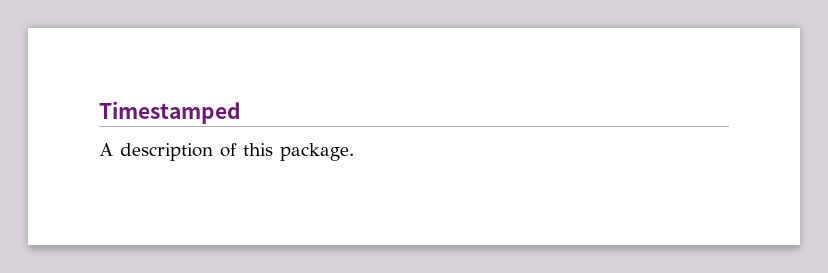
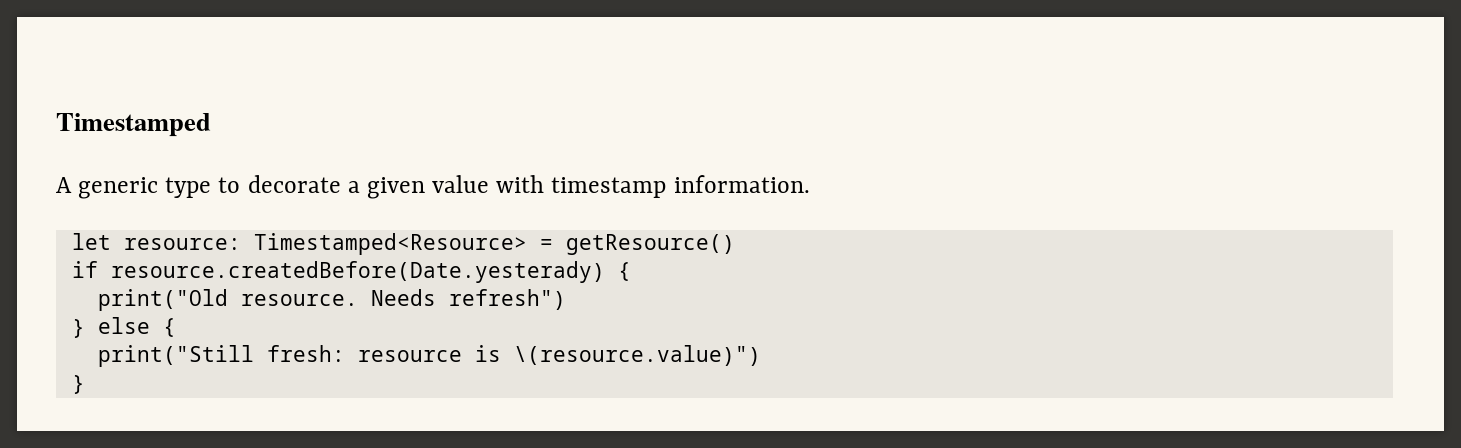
[120,143,354,161] description of this package. -> [78,175,810,199] [71,233,735,255] [71,261,631,283] [97,289,566,311] [71,317,176,338] [97,345,761,367] [71,375,85,394] generic type to decorate a given value with timestamp information. // let resource: Timestamped<Resource> = getResource() // if resource.createdBefore(Date.yesterady) { // print("Old resource. Needs refresh") // } else { // print("Still fresh: resource is \(resource.value)") // }

